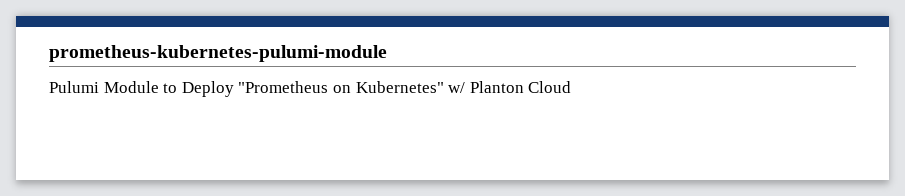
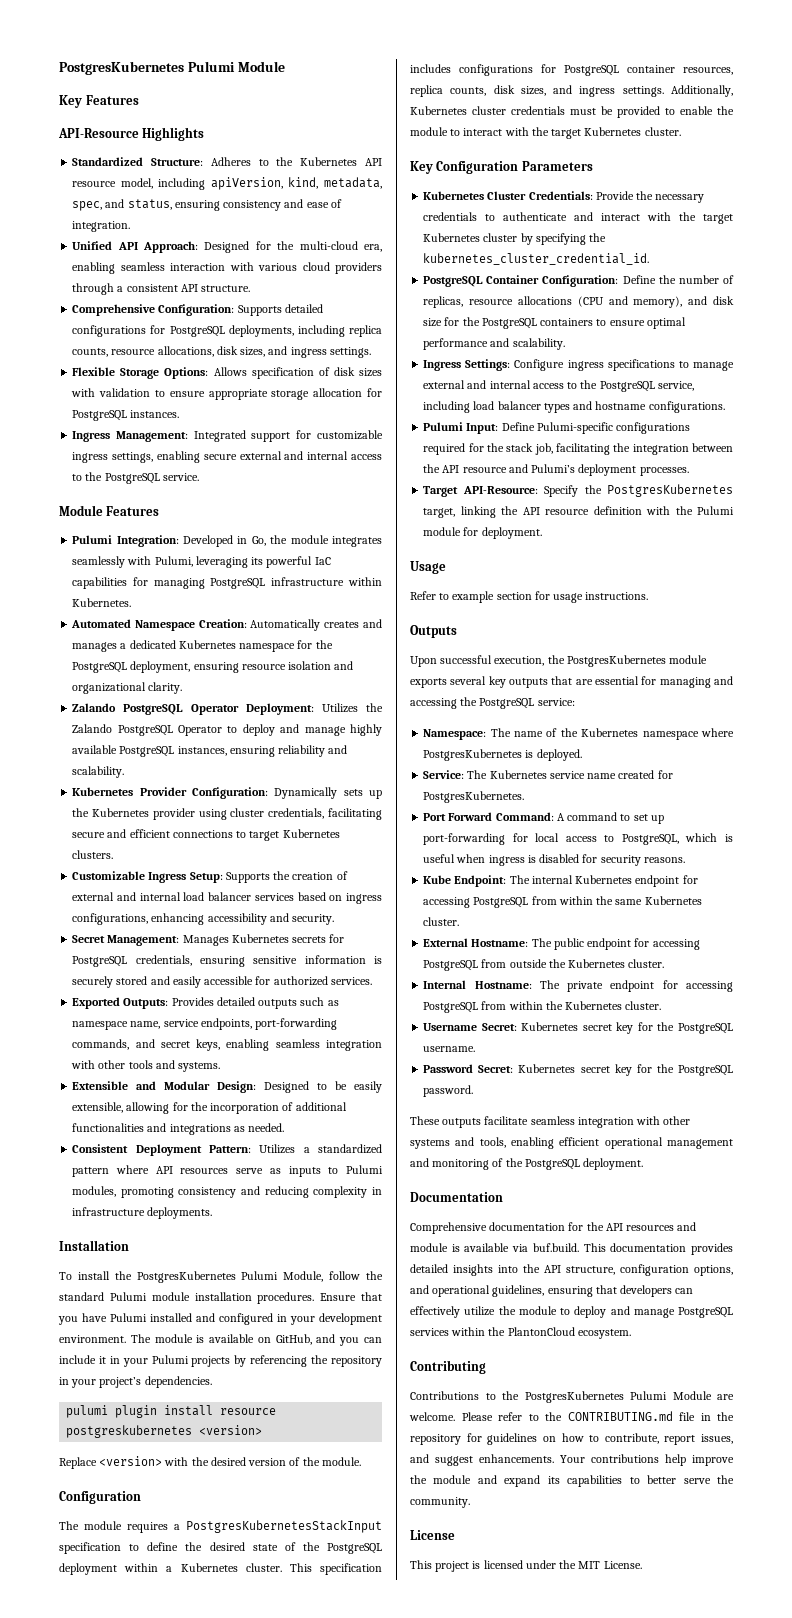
[49,45,387,62] [49,81,572,97] prometheus-kubernetes-pulumi-module // Pulumi Module to Deploy "Prometheus on Kubernetes" w/ Planton Cloud -> [59,61,285,75] [59,95,139,108] [58,127,205,141] [72,157,383,166] [72,177,382,190] [72,199,342,211] [72,221,131,232] [72,241,382,253] [72,262,382,274] [72,283,251,295] [72,304,323,316] [72,325,383,337] [72,346,371,358] [72,367,382,379] [71,388,382,400] [72,410,180,421] [72,430,383,442] [72,451,382,463] [72,472,199,484] [59,505,160,516] [72,535,382,547] [72,556,331,568] [72,577,382,589] [72,598,132,607] [71,619,382,631] [72,640,333,652] [72,661,354,673] [72,682,183,694] [72,703,384,715] [72,724,382,736] [72,745,348,757] [72,766,125,778] [72,787,383,799] [72,808,383,820] [72,829,340,841] [72,850,114,859] [72,871,348,883] [72,892,382,904] [72,913,335,925] [72,934,345,946] [72,955,383,967] [72,976,372,988] [72,997,339,1009] [72,1018,338,1030] [72,1039,383,1051] [71,1060,221,1072] [72,1081,383,1093] [72,1102,347,1114] [72,1123,285,1135] [72,1144,383,1156] [72,1165,383,1177] [72,1186,382,1198] [72,1207,213,1219] [59,1240,129,1251] [59,1271,383,1283] [59,1292,382,1304] [58,1313,382,1325] [59,1334,382,1346] [59,1355,382,1367] [59,1376,212,1388] [66,1405,277,1418] [66,1425,263,1438] [59,1456,361,1469] [59,1491,141,1504] [59,1520,382,1533] [59,1542,382,1554] [59,1563,382,1575] [410,64,733,76] [410,85,733,97] [410,106,734,118] [410,127,681,139] [410,161,593,174] [423,191,705,203] [423,212,733,224] [423,233,607,245] [423,253,650,265] [423,275,734,287] [423,296,734,308] [423,317,686,329] [423,338,565,350] [423,359,734,371] [423,380,694,392] [423,401,725,413] [423,422,691,434] [423,443,733,455] [423,464,689,476] [423,484,733,497] [423,506,734,518] [423,527,542,539] [410,561,446,574] [410,591,649,603] [410,625,457,638] [410,655,708,667] [410,676,733,688] [410,697,575,709] [423,728,734,740] [423,749,582,761] [423,770,673,779] [423,791,525,803] [423,812,664,824] [423,833,733,845] [423,854,685,866] [423,875,698,887] [423,896,702,908] [423,917,460,926] [423,938,700,950] [423,959,665,971] [423,980,733,992] [423,1001,662,1013] [423,1022,733,1034] [423,1046,476,1052] [423,1064,733,1076] [423,1085,474,1097] [410,1116,691,1128] [410,1137,733,1149] [410,1158,644,1170] [410,1192,503,1202] [410,1222,697,1234] [410,1243,733,1255] [410,1264,733,1276] [410,1285,694,1297] [410,1306,733,1318] [410,1327,631,1339] [410,1360,486,1374] [410,1391,734,1403] [409,1411,734,1421] [410,1433,733,1445] [410,1454,734,1466] [410,1475,734,1487] [410,1497,470,1508] [410,1530,455,1540] [410,1560,642,1572] PostgresKubernetes Pulumi Module // Key Features // API-Resource Highlights // Standardized Structure: Adheres to the Kubernetes API resource model, including apiVersion, kind, metadata, spec, and status, ensuring consistency and ease of integration. // Unified API Approach: Designed for the multi-cloud era, enabling seamless interaction with various cloud providers through a consistent API structure. // Comprehensive Configuration: Supports detailed configurations for PostgreSQL deployments, including replica counts, resource allocations, disk sizes, and ingress settings. // Flexible Storage Options: Allows specification of disk sizes with validation to ensure appropriate storage allocation for PostgreSQL instances. // Ingress Management: Integrated support for customizable ingress settings, enabling secure external and internal access to the PostgreSQL service. // Module Features // Pulumi Integration: Developed in Go, the module integrates seamlessly with Pulumi, leveraging its powerful IaC capabilities for managing PostgreSQL infrastructure within Kubernetes. // Automated Namespace Creation: Automatically creates and manages a dedicated Kubernetes namespace for the PostgreSQL deployment, ensuring resource isolation and organizational clarity. // Zalando PostgreSQL Operator Deployment: Utilizes the Zalando PostgreSQL Operator to deploy and manage highly available PostgreSQL instances, ensuring reliability and scalability. // Kubernetes Provider Configuration: Dynamically sets up the Kubernetes provider using cluster credentials, facilitating secure and efficient connections to target Kubernetes clusters. // Customizable Ingress Setup: Supports the creation of external and internal load balancer services based on ingress configurations, enhancing accessibility and security. // Secret Management: Manages Kubernetes secrets for PostgreSQL credentials, ensuring sensitive information is securely stored and easily accessible for authorized services. // Exported Outputs: Provides detailed outputs such as namespace name, service endpoints, port-forwarding commands, and secret keys, enabling seamless integration with other tools and systems. // Extensible and Modular Design: Designed to be easily extensible, allowing for the incorporation of additional functionalities and integrations as needed. // Consistent Deployment Pattern: Utilizes a standardized pattern where API resources serve as inputs to Pulumi modules, promoting consistency and reducing complexity in infrastructure deployments. // Installation // To install the PostgresKubernetes Pulumi Module, follow the standard Pulumi module installation procedures. Ensure that you have Pulumi installed and configured in your development environment. The module is available on GitHub, and you can include it in your Pulumi projects by referencing the repository in your project’s dependencies. // pulumi plugin install resource postgreskubernetes <version> // Replace <version> with the desired version of the module. // Configuration // The module requires a PostgresKubernetesStackInput specification to define the desired state of the PostgreSQL deployment within a Kubernetes cluster. This specification includes configurations for PostgreSQL container resources, replica counts, disk sizes, and ingress settings. Additionally, Kubernetes cluster credentials must be provided to enable the module to interact with the target Kubernetes cluster. // Key Configuration Parameters // Kubernetes Cluster Credentials: Provide the necessary credentials to authenticate and interact with the target Kubernetes cluster by specifying the kubernetes_cluster_credential_id. // PostgreSQL Container Configuration: Define the number of replicas, resource allocations (CPU and memory), and disk size for the PostgreSQL containers to ensure optimal performance and scalability. // Ingress Settings: Configure ingress specifications to manage external and internal access to the PostgreSQL service, including load balancer types and hostname configurations. // Pulumi Input: Define Pulumi-specific configurations required for the stack job, facilitating the integration between the API resource and Pulumi’s deployment processes. // Target API-Resource: Specify the PostgresKubernetes target, linking the API resource definition with the Pulumi module for deployment. // Usage // Refer to example section for usage instructions. // Outputs // Upon successful execution, the PostgresKubernetes module exports several key outputs that are essential for managing and accessing the PostgreSQL service: // Namespace: The name of the Kubernetes namespace where PostgresKubernetes is deployed. // Service: The Kubernetes service name created for PostgresKubernetes. // Port Forward Command: A command to set up port-forwarding for local access to PostgreSQL, which is useful when ingress is disabled for security reasons. // Kube Endpoint: The internal Kubernetes endpoint for accessing PostgreSQL from within the same Kubernetes cluster. // External Hostname: The public endpoint for accessing PostgreSQL from outside the Kubernetes cluster. // Internal Hostname: The private endpoint for accessing PostgreSQL from within the Kubernetes cluster. // Username Secret: Kubernetes secret key for the PostgreSQL username. // Password Secret: Kubernetes secret key for the PostgreSQL password. // These outputs facilitate seamless integration with other systems and tools, enabling efficient operational management and monitoring of the PostgreSQL deployment. // Documentation // Comprehensive documentation for the API resources and module is available via buf.build. This documentation provides detailed insights into the API structure, configuration options, and operational guidelines, ensuring that developers can effectively utilize the module to deploy and manage PostgreSQL services within the PlantonCloud ecosystem. // Contributing // Contributions to the PostgresKubernetes Pulumi Module are welcome. Please refer to the CONTRIBUTING.md file in the repository for guidelines on how to contribute, report issues, and suggest enhancements. Your contributions help improve the module and expand its capabilities to better serve the community. // License // This project is licensed under the MIT License.

